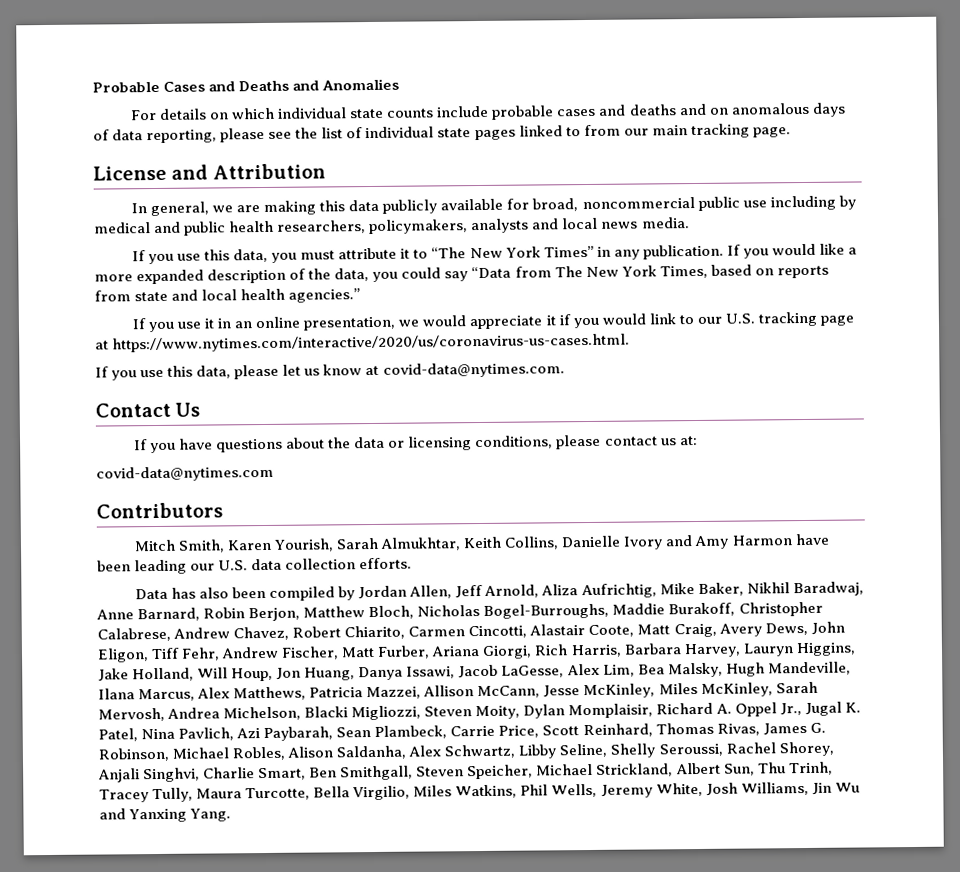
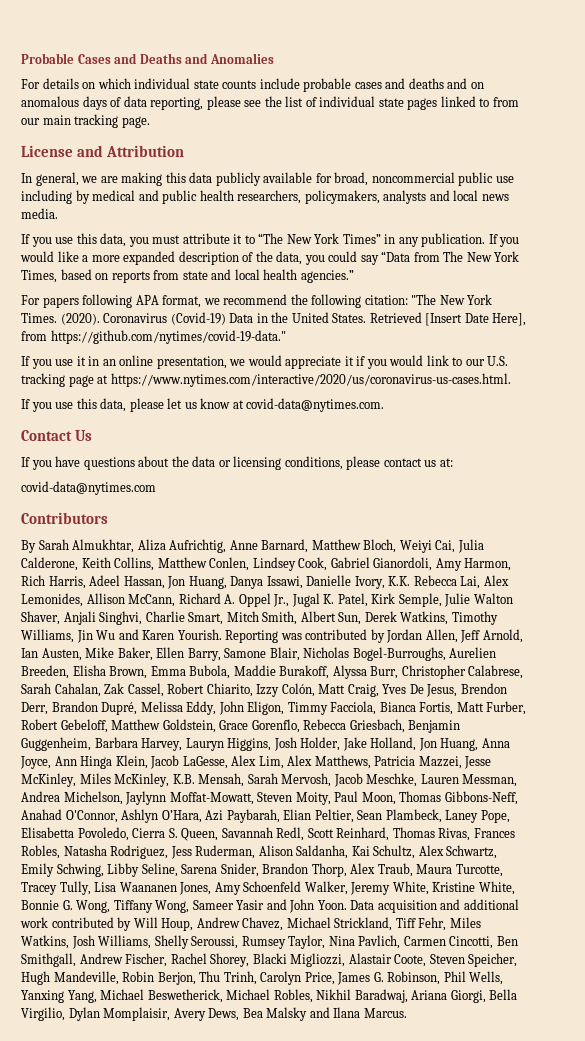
(361, 295) none -> [21,294,493,308] [21,312,527,326] [21,330,286,344] // For papers following APA format, we recommend the following citation: "The New York Times. (2020). Coronavirus (Covid-19) Data in the United States. Retrieved [Insert Date Here], from https://github.com/nytimes/covid-19-data."
[133,533,830,553] [97,557,413,575] [134,581,864,601] [96,601,823,622] [97,621,845,642] [97,642,856,663] [98,661,851,682] [98,681,818,702] [98,703,654,722] Mitch Smith, Karen Yourish, Sarah Almukhtar, Keith Collins, Danielle Ivory and Amy Harmon have been leading our U.S. data collection efforts. // Data has also been compiled by Jordan Allen, Jeff Arnold, Aliza Aufrichtig, Mike Baker, Nikhil Baradwaj, Anne Barnard, Robin Berjon, Matthew Bloch, Nicholas Bogel-Burroughs, Maddie Burakoff, Christopher Calabrese, Andrew Chavez, Robert Chiarito, Carmen Cincotti, Alastair Coote, Matt Craig, Avery Dews, John Eligon, Tiff Fehr, Andrew Fischer, Matt Furber, Ariana Giorgi, Rich Harris, Barbara Harvey, Lauryn Higgins, Jake Holland, Will Houp, Jon Huang, Danya Issawi, Jacob LaGesse, Alex Lim, Bea Malsky, Hugh Mandeville, Ilana Marcus, Alex Matthews, Patricia Mazzei, Allison McCann, Jesse McKinley, Miles McKinley, Sarah Mervosh, Andrea Michelson, Blacki Migliozzi, Steven Moity, Dylan Momplaisir, -> [21,539,484,553] [21,557,512,571] [21,575,509,589] [21,593,176,607] By Sarah Almukhtar, Aliza Aufrichtig, Anne Barnard, Matthew Bloch, Weiyi Cai, Julia Calderone, Keith Collins, Matthew Conlen, Lindsey Cook, Gabriel Gianordoli, Amy Harmon, Rich Harris, Adeel Hassan, Jon Huang, Danya Issawi, Danielle Ivory, K.K. Rebecca Lai, Alex Lemonides, Allison McCann,
[141,722,826,742] [98,741,834,762] [98,761,833,783] [99,781,860,803] [99,808,232,823] Nina Pavlich, Azi Paybarah, Sean Plambeck, Carrie Price, Scott Reinhard, Thomas Rivas, James G. Robinson, Michael Robles, Alison Saldanha, Alex Schwartz, Libby Seline, Shelly Seroussi, Rachel Shorey, Anjali Singhvi, Charlie Smart, Ben Smithgall, Steven Speicher, Michael Strickland, Albert Sun, Thu Trinh, Tracey Tully, Maura Turcotte, Bella Virgilio, Miles Watkins, Phil Wells, Jeremy White, Josh Williams, Jin Wu and Yanxing Yang. -> [371,593,513,607] [21,611,498,625] [21,629,523,643] [21,647,497,661] [21,665,524,679] [21,683,507,697] [21,701,527,715] [21,719,461,733] [21,737,510,751] [20,755,492,769] [21,773,518,787] [21,791,518,805] [21,809,510,823] [21,827,515,841] [21,845,498,859] [21,863,503,877] [21,881,515,895] [21,899,519,913] [20,917,481,931] [21,935,518,949] [21,953,518,967] [21,971,504,985] [21,989,518,1003] [21,1007,407,1021] Kirk Semple, Julie Walton Shaver, Anjali Singhvi, Charlie Smart, Mitch Smith, Albert Sun, Derek Watkins, Timothy Williams, Jin Wu and Karen Yourish. Reporting was contributed by Jordan Allen, Jeff Arnold, Ian Austen, Mike Baker, Ellen Barry, Samone Blair, Nicholas Bogel-Burroughs, Aurelien Breeden, Elisha Brown, Emma Bubola, Maddie Burakoff, Alyssa Burr, Christopher Calabrese, Sarah Cahalan, Zak Cassel, Robert Chiarito, Izzy Colón, Matt Craig, Yves De Jesus, Brendon Derr, Brandon Dupré, Melissa Eddy, John Eligon, Timmy Facciola, Bianca Fortis, Matt Furber, Robert Gebeloff, Matthew Goldstein, Grace Gorenflo, Rebecca Griesbach, Benjamin Guggenheim, Barbara Harvey, Lauryn Higgins, Josh Holder, Jake Holland, Jon Huang, Anna Joyce, Ann Hinga Klein, Jacob LaGesse, Alex Lim, Alex Matthews, Patricia Mazzei, Jesse McKinley, Miles McKinley, K.B. Mensah, Sarah Mervosh, Jacob Meschke, Lauren Messman, Andrea Michelson, Jaylynn Moffat-Mowatt, Steven Moity, Paul Moon, Thomas Gibbons-Neff, Anahad O'Connor, Ashlyn O’Hara, Azi Paybarah, Elian Peltier, Sean Plambeck, Laney Pope, Elisabetta Povoledo, Cierra S. Queen, Savannah Redl, Scott Reinhard, Thomas Rivas, Frances Robles, Natasha Rodriguez, Jess Ruderman, Alison Saldanha, Kai Schultz, Alex Schwartz, Emily Schwing, Libby Seline, Sarena Snider, Brandon Thorp, Alex Traub, Maura Turcotte, Tracey Tully, Lisa Waananen Jones, Amy Schoenfeld Walker, Jeremy White, Kristine White, Bonnie G. Wong, Tiffany Wong, Sameer Yasir and John Yoon. Data acquisition and additional work contributed by Will Houp, Andrew Chavez, Michael Strickland, Tiff Fehr, Miles Watkins, Josh Williams, Shelly Seroussi, Rumsey Taylor, Nina Pavlich, Carmen Cincotti, Ben Smithgall, Andrew Fischer, Rachel Shorey, Blacki Migliozzi, Alastair Coote, Steven Speicher, Hugh Mandeville, Robin Berjon, Thu Trinh, Carolyn Price, James G. Robinson, Phil Wells, Yanxing Yang, Michael Beswetherick, Michael Robles, Nikhil Baradwaj, Ariana Giorgi, Bella Virgilio, Dylan Momplaisir, Avery Dews, Bea Malsky and Ilana Marcus.

